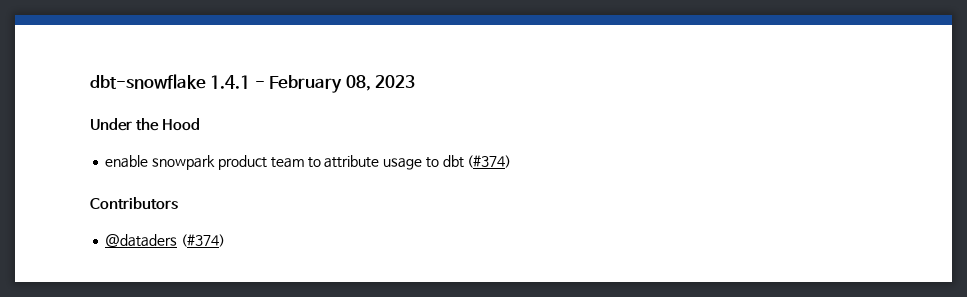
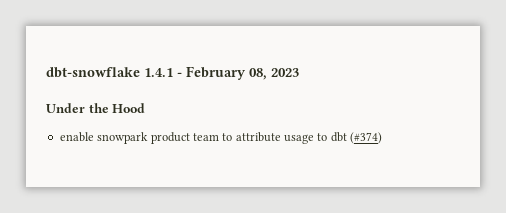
[90,197,178,210] [105,234,226,247] // Contributors // @dataders (#374) -> (383, 138) none

